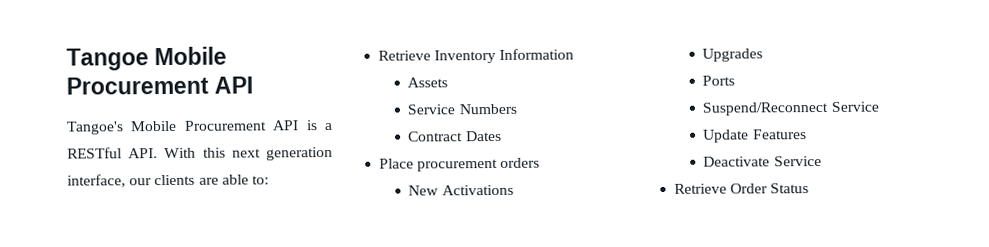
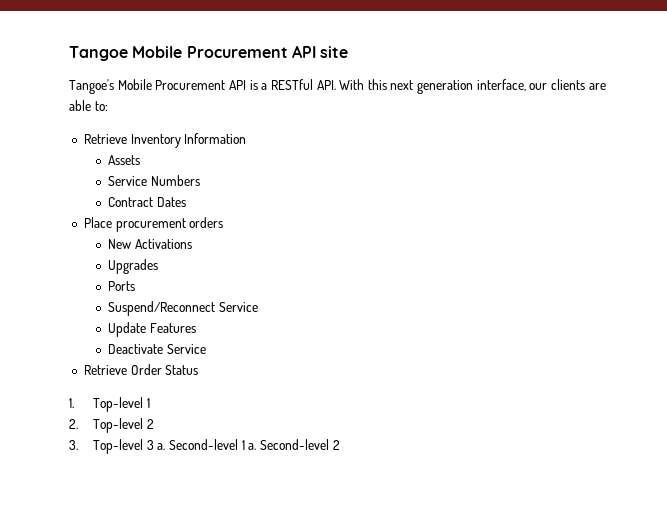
(254, 85) none -> [320,46,349,58] site
(810, 188) none -> [69,397,150,412] [69,418,154,433] [69,439,340,454] // 1. Top-level 1 // 2. Top-level 2 // 3. Top-level 3 a. Second-level 1 a. Second-level 2

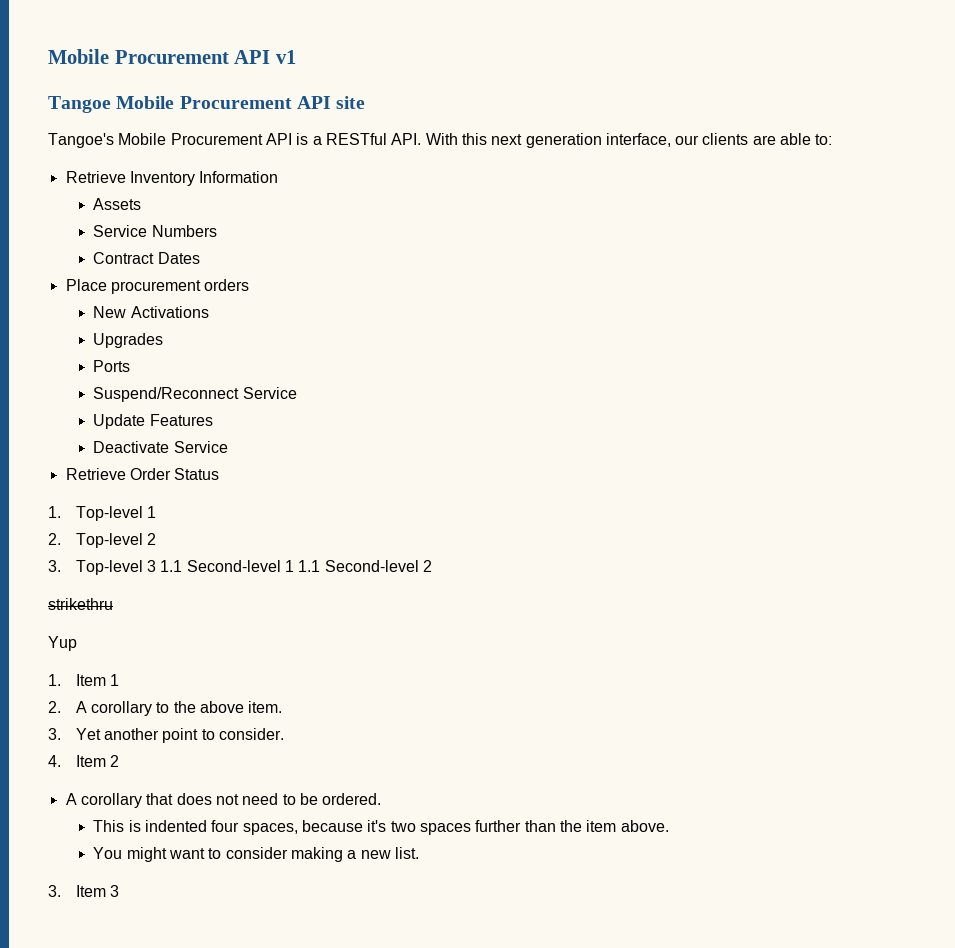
(69, 53) none -> [48,49,296,64] Mobile Procurement API v1 //
[157,443,166,450] a. -> [160,560,183,572] 1.1
[248,443,257,450] a. -> [298,560,321,572] 1.1
(340, 445) none -> [48,598,113,610] [48,636,77,651] [48,674,120,686] [48,701,283,716] [48,728,285,743] [48,755,120,767] [65,793,382,808] [93,820,669,835] [93,847,419,862] [48,885,120,897] // strikethru // Yup // 1. Item 1 // 2. A corollary to the above item. // 3. Yet another point to consider. // 4. Item 2 // A corollary that does not need to be ordered. // This is indented four spaces, because it's two spaces further than the item above. // You might want to consider making a new list. // 3. Item 3

